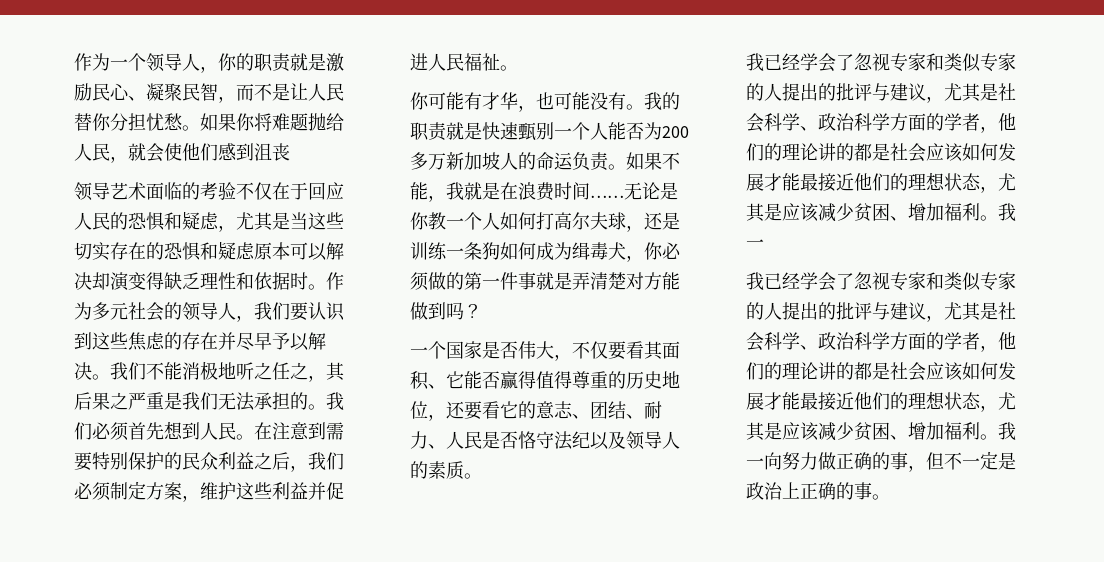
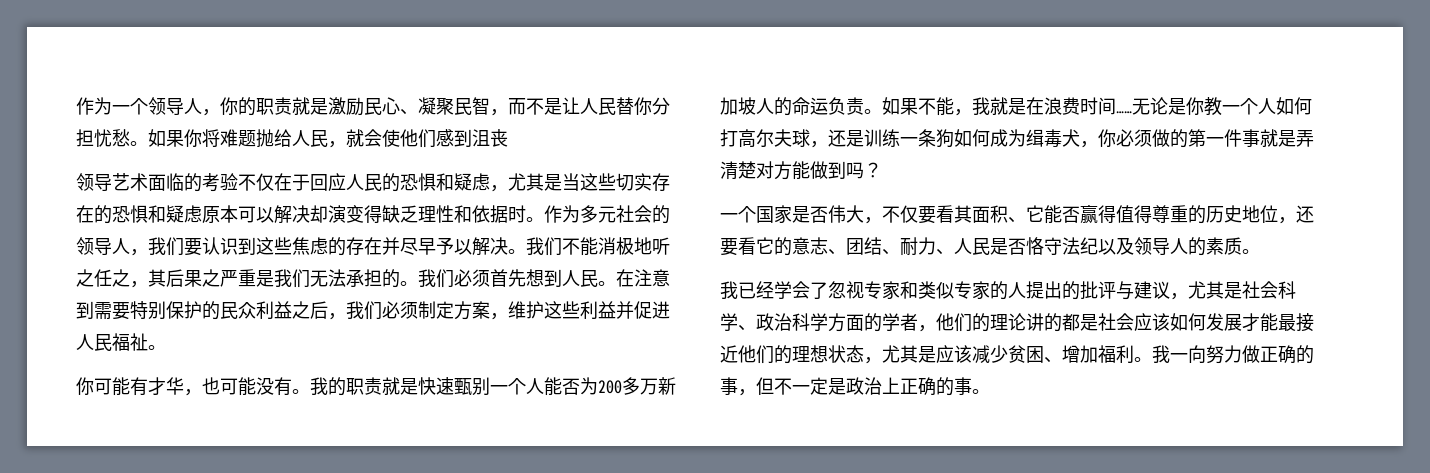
[746,272,1016,291] [746,302,1016,322] [746,332,1016,352] [746,362,1016,381] [746,391,1016,412] [746,422,1016,441] [746,458,764,468] // 我已经学会了忽视专家和类似专家的人提出的批评与建议，尤其是社会科学、政治科学方面的学者，他们的理论讲的都是社会应该如何发展才能最接近他们的理想状态，尤其是应该减少贫困、增加福利。我一 -> (1188, 357) none

